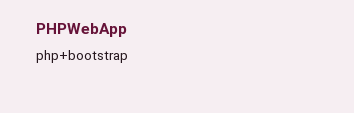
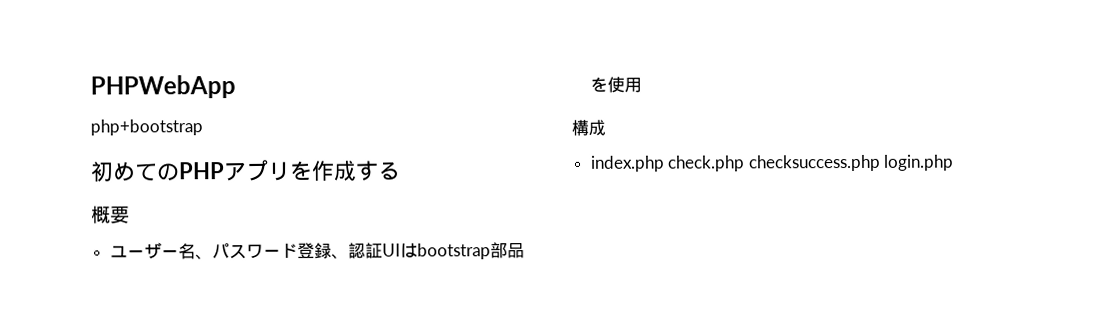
(128, 56) none -> [90,159,401,183] [91,205,130,224] [109,242,525,260] [589,76,642,93] [571,119,606,136] [589,154,955,172] // 初めてのPHPアプリを作成する // 概要 // ユーザー名、パスワード登録、認証UIはbootstrap部品を使用 // 構成 // index.php check.php checksuccess.php login.php

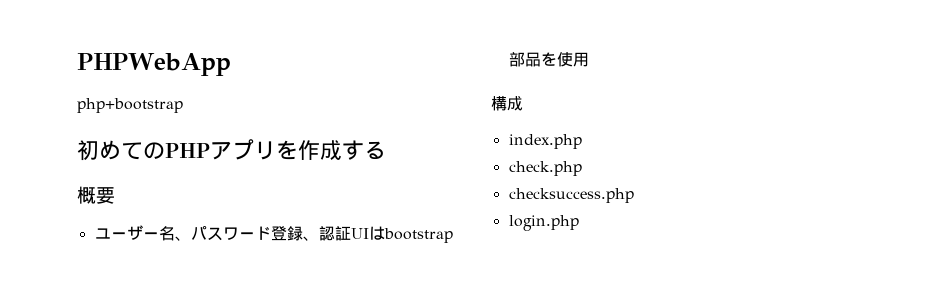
(665, 163) none -> (582, 141) //
(746, 163) none -> (582, 168) //
(881, 163) none -> (634, 195) //

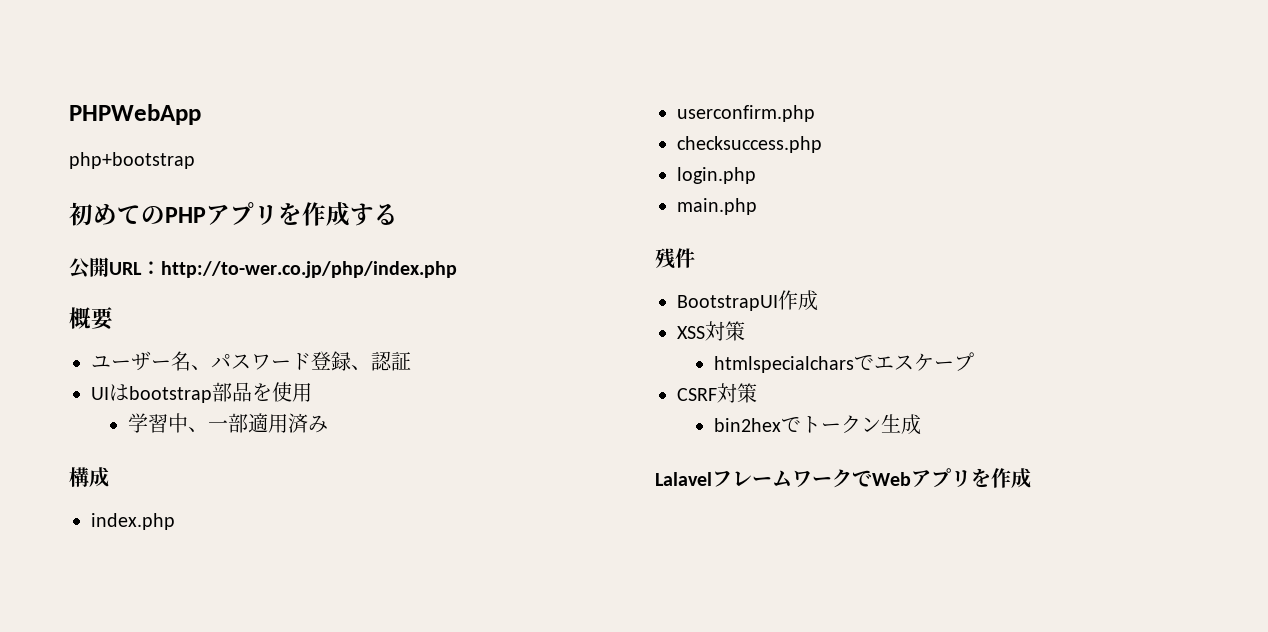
(386, 150) none -> [69,257,457,279] // 公開URL：http://to-wer.co.jp/php/index.php
(351, 233) none -> (411, 361) //
(589, 59) none -> [127,413,328,433] // 学習中、一部適用済み
[508,161,582,176] check.php -> [677,105,815,122] userconfirm.php
(579, 223) none -> [677,198,757,215] [655,248,695,269] [677,290,818,311] [677,321,745,341] [713,352,974,373] [677,383,757,403] [713,414,921,435] [655,468,1031,488] // main.php // 残件 // BootstrapUI作成 // XSS対策 // htmlspecialcharsでエスケープ // CSRF対策 // bin2hexでトークン生成 // LalavelフレームワークでWebアプリを作成

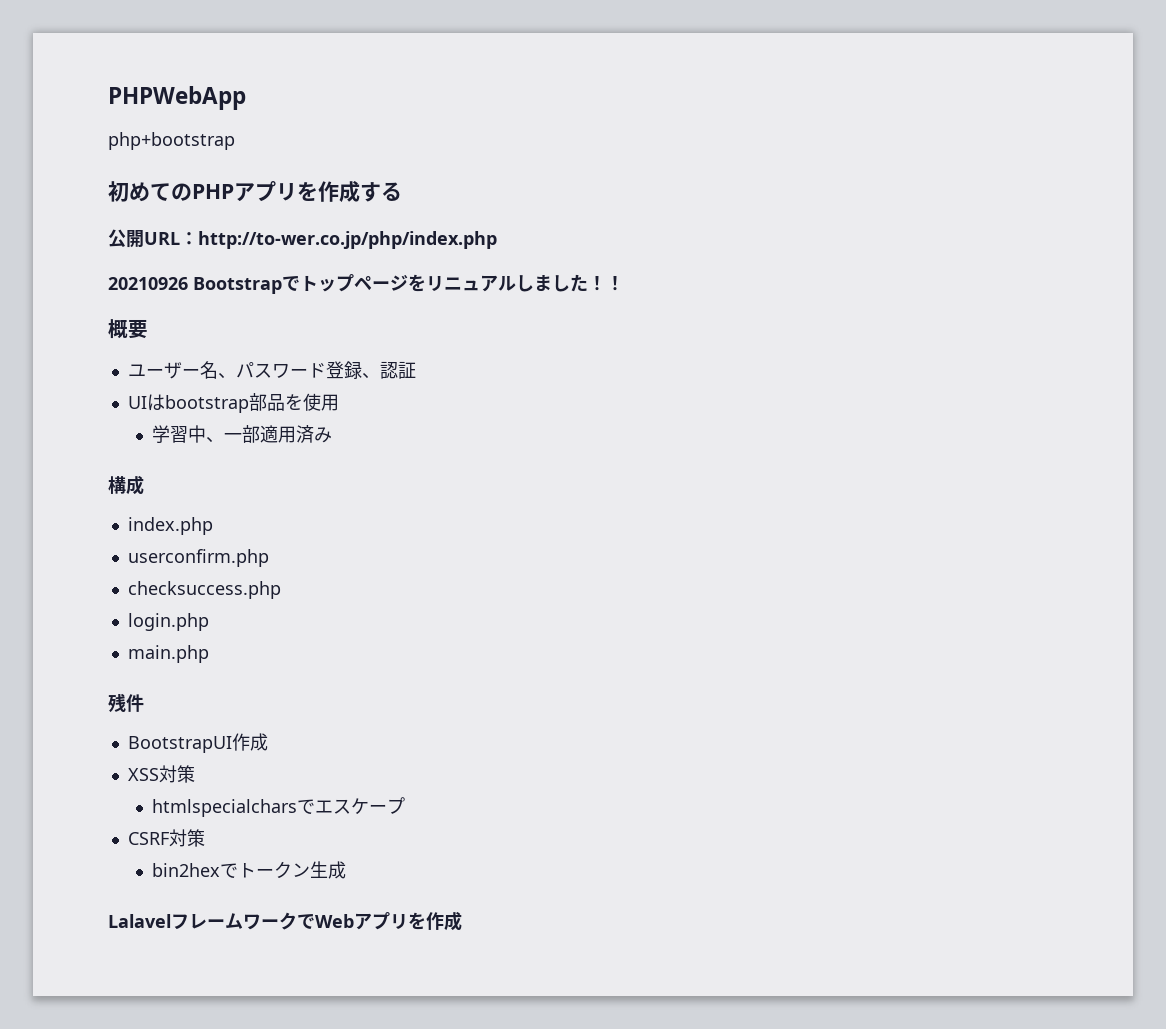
(457, 269) none -> [108,274,624,294] // 20210926 Bootstrapでトップページをリニュアルしました！！

